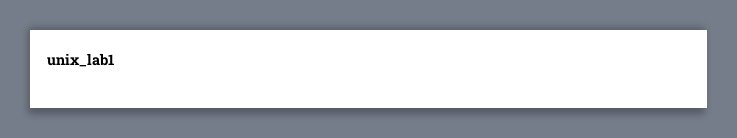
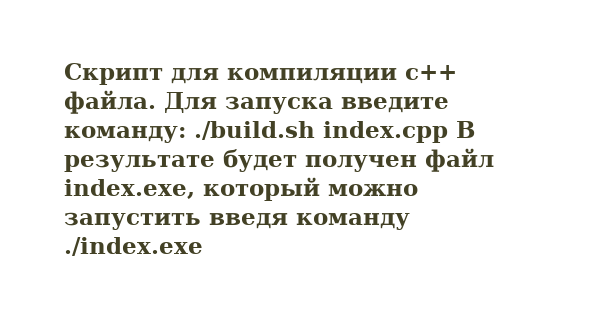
[47,53,114,67] unix_lab1 -> [64,63,457,85] [64,90,449,114] [64,121,475,143] [64,148,494,172] [64,177,418,201] [64,212,410,230] [64,237,203,256] Скрипт для компиляции c++ файла. Для запуска введите команду: ./build.sh index.cpp В результате будет получен файл index.exe, который можно запустить введя команду ./index.exe

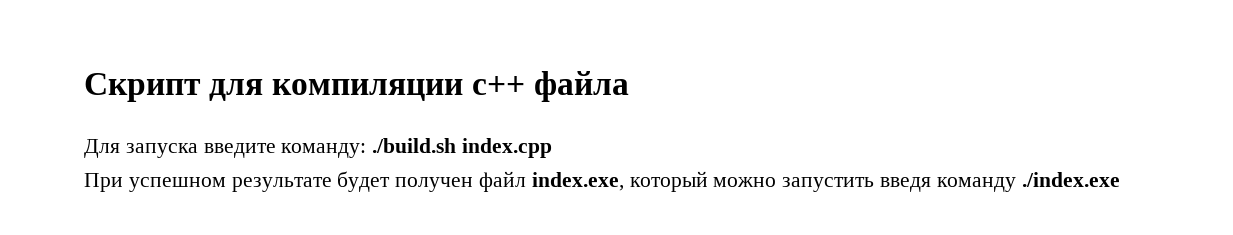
[64,90,156,114] файла. -> [534,71,630,102] файла //
[456,121,475,138] В -> [84,173,226,192] // При успешном

